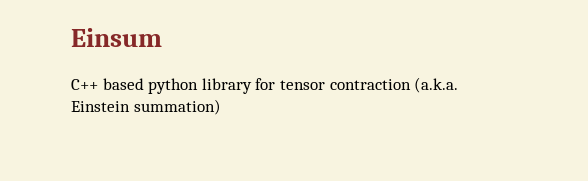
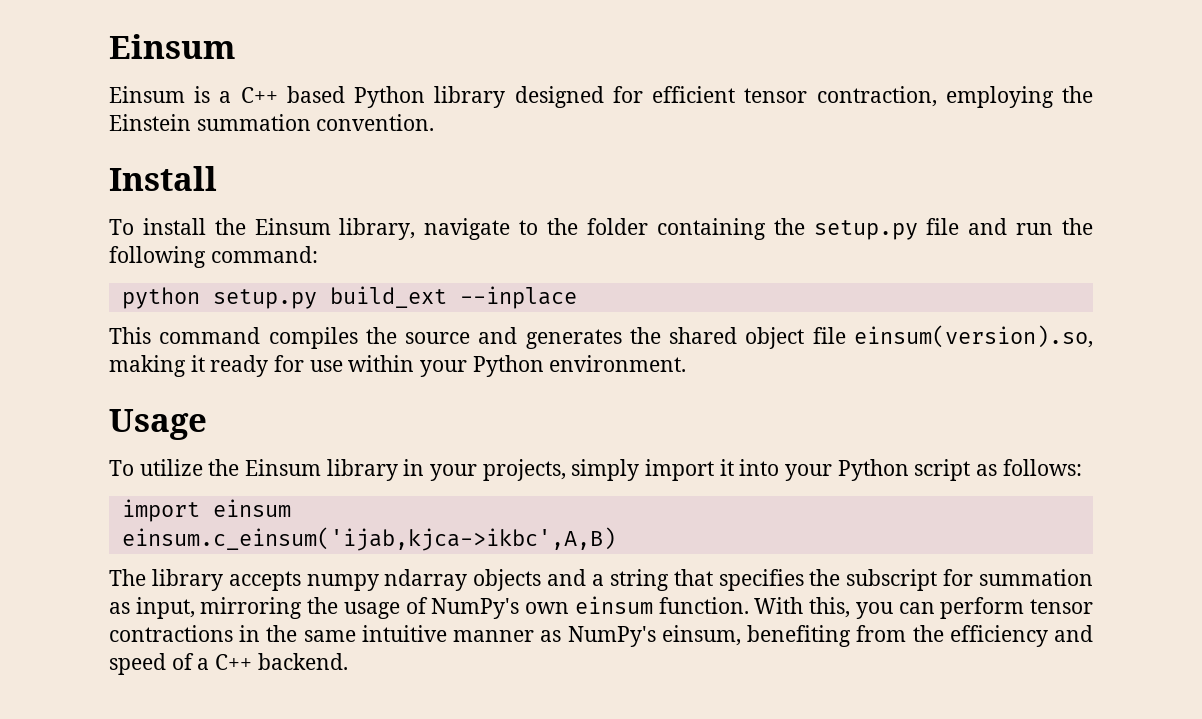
[71,77,459,94] [71,99,221,115] C++ based python library for tensor contraction (a.k.a. Einstein summation) -> [109,86,1094,108] [109,114,435,131] [109,166,217,191] [109,218,1093,240] [109,246,318,268] [121,286,577,309] [109,325,1093,349] [109,355,687,377] [109,409,207,440] [109,459,1082,481] [121,499,291,522] [121,527,616,551] [109,569,1093,591] [109,596,1093,619] [109,625,1094,647] [109,653,348,675] Einsum is a C++ based Python library designed for efficient tensor contraction, employing the Einstein summation convention. // Install // To install the Einsum library, navigate to the folder containing the setup.py file and run the following command: // python setup.py build_ext --inplace // This command compiles the source and generates the shared object file einsum(version).so, making it ready for use within your Python environment. // Usage // To utilize the Einsum library in your projects, simply import it into your Python script as follows: // import einsum // einsum.c_einsum('ijab,kjca->ikbc',A,B) // The library accepts numpy ndarray objects and a string that specifies the subscript for summation as input, mirroring the usage of NumPy's own einsum function. With this, you can perform tensor contractions in the same intuitive manner as NumPy's einsum, benefiting from the efficiency and speed of a C++ backend.

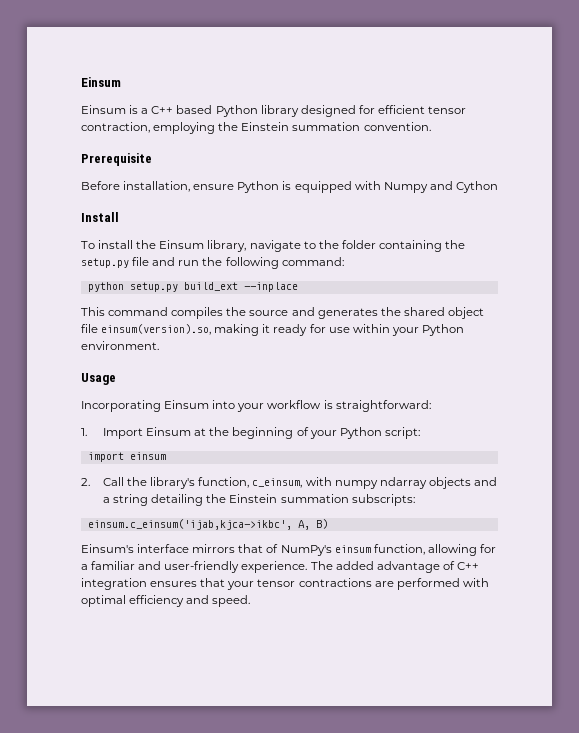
(435, 122) none -> [81,153,152,166] [81,181,498,193] // Prerequisite // Before installation, ensure Python is equipped with Numpy and Cython
[109,459,1082,481] [121,499,291,522] [121,527,616,551] [109,569,301,591] To utilize the Einsum library in your projects, simply import it into your Python script as follows: // import einsum // einsum.c_einsum('ijab,kjca->ikbc',A,B) // The library accepts -> [81,400,431,412] [81,427,420,439] [87,452,166,462] [81,477,332,489] Incorporating Einsum into your workflow is straightforward: // 1. Import Einsum at the beginning of your Python script: // import einsum // 2. Call the library's function, c_einsum, with
[673,569,1093,591] [109,596,1093,619] [109,625,1094,647] [109,653,348,675] that specifies the subscript for summation as input, mirroring the usage of NumPy's own einsum function. With this, you can perform tensor contractions in the same intuitive manner as NumPy's einsum, benefiting from the efficiency and speed of a C++ backend. -> [151,494,415,506] [87,519,328,530] [81,544,496,556] [81,561,479,573] [81,578,489,590] [81,595,251,607] detailing the Einstein summation subscripts: // einsum.c_einsum('ijab,kjca->ikbc', A, B) // Einsum's interface mirrors that of NumPy's einsum function, allowing for a familiar and user-friendly experience. The added advantage of C++ integration ensures that your tensor contractions are performed with optimal efficiency and speed.

